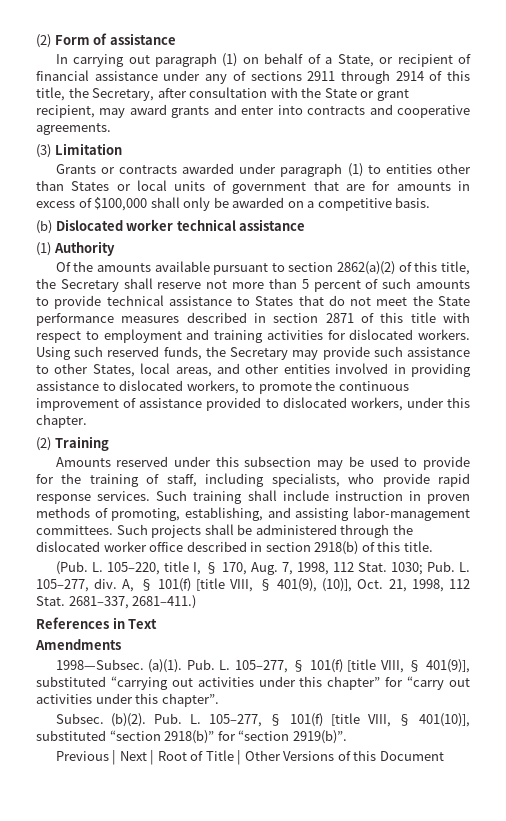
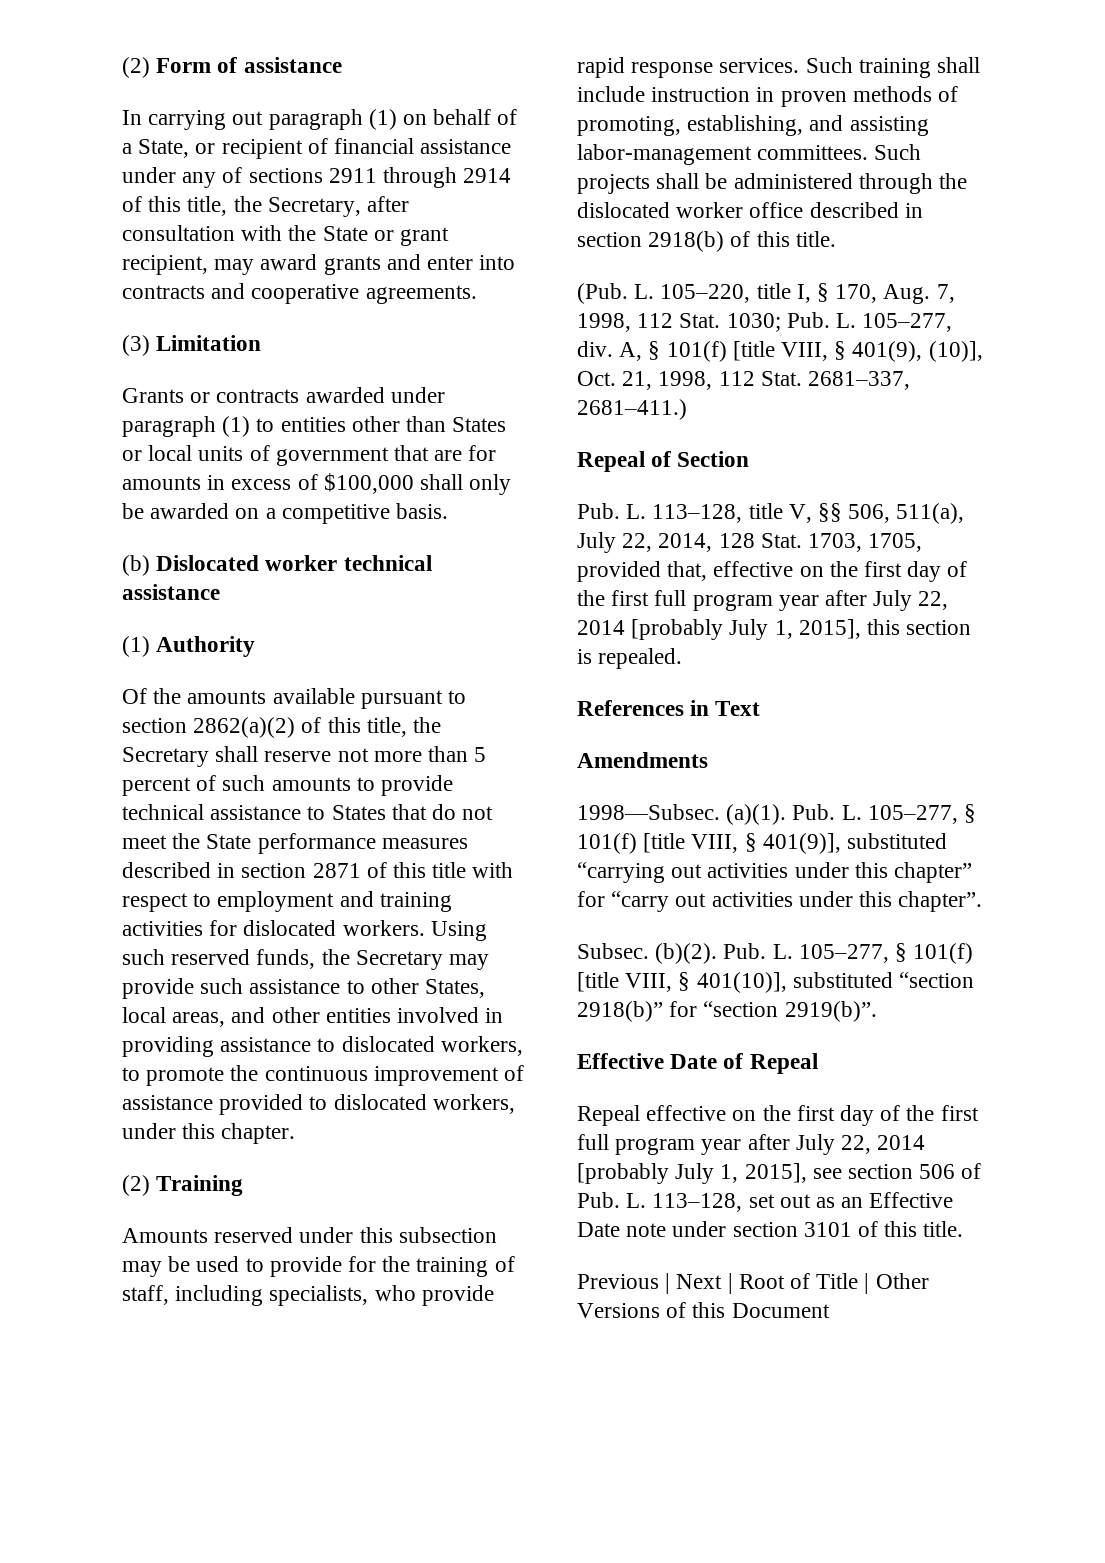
(197, 602) none -> [577,451,750,472] [577,503,965,524] [577,532,923,553] [577,561,968,582] [577,590,949,611] [577,619,972,640] [577,648,683,669] // Repeal of Section // Pub. L. 113–128, title V, §§ 506, 511(a), July 22, 2014, 128 Stat. 1703, 1705, provided that, effective on the first day of the first full program year after July 22, 2014 [probably July 1, 2015], this section is repealed.
(347, 737) none -> [577,1053,818,1074] [577,1105,979,1126] [577,1134,926,1155] [577,1163,982,1184] [577,1192,954,1212] [577,1221,964,1237] // Effective Date of Repeal // Repeal effective on the first day of the first full program year after July 22, 2014 [probably July 1, 2015], see section 506 of Pub. L. 113–128, set out as an Effective Date note under section 3101 of this title.

